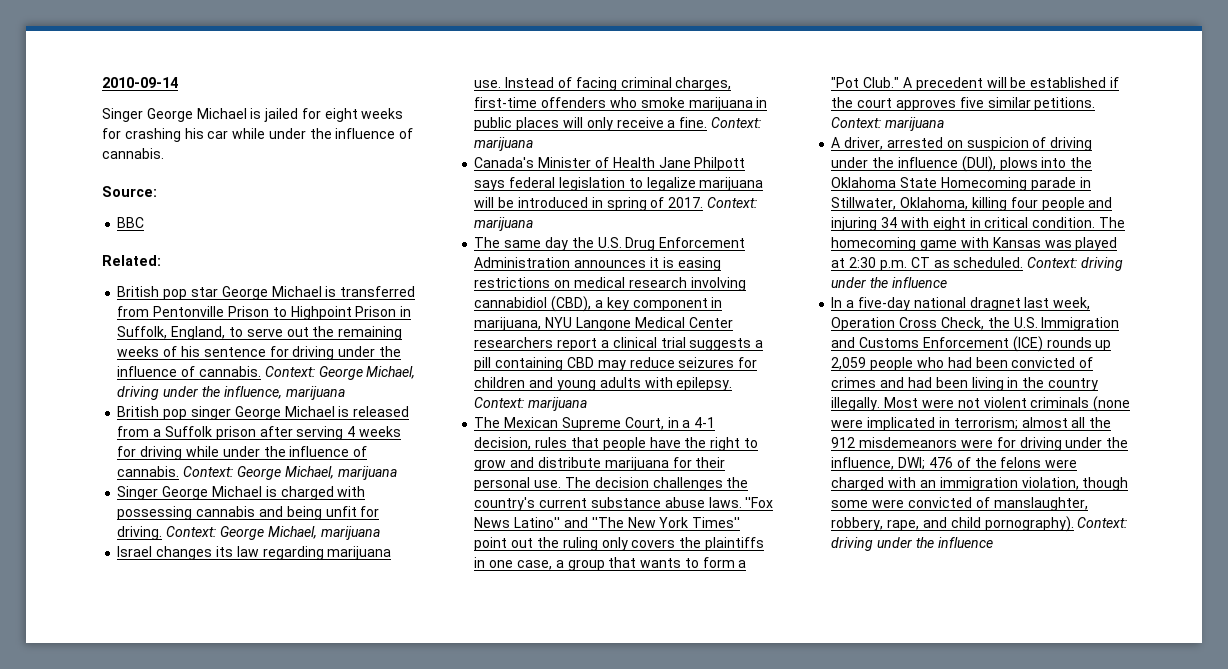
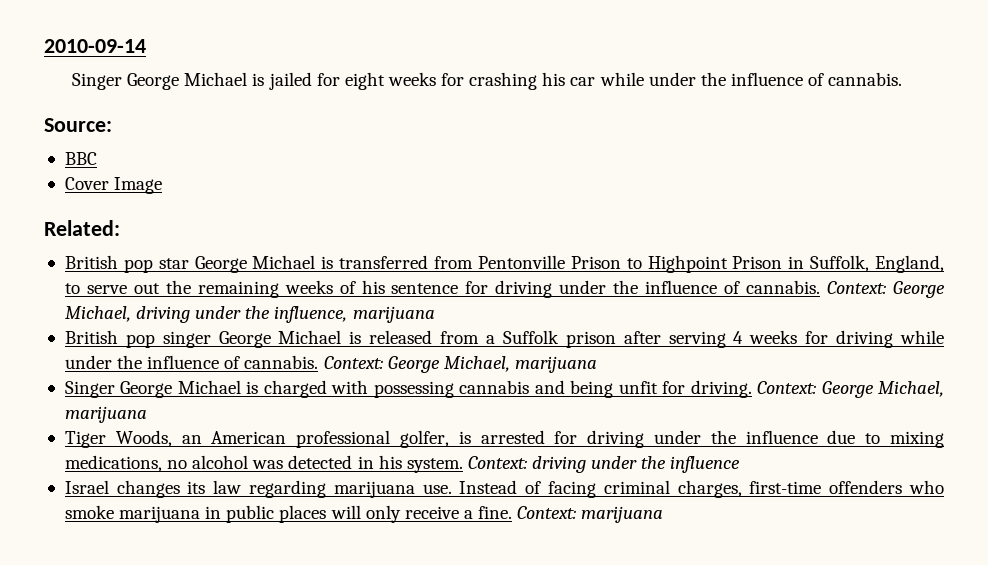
(145, 222) none -> [64,177,163,194] // Cover Image
(380, 533) none -> [64,430,944,448] [64,455,741,473] // Tiger Woods, an American professional golfer, is arrested for driving under the influence due to mixing medications, no alcohol was detected in his system. Context: driving under the influence
[474,157,746,171] [474,177,764,191] [474,197,757,211] [474,217,534,231] [474,237,746,251] [474,257,721,271] [474,277,746,291] [474,296,723,312] [474,317,733,331] [474,337,764,351] [474,357,758,371] [474,377,733,391] [474,397,588,411] [474,417,716,431] [474,437,758,451] [474,457,726,471] [474,477,749,491] [474,497,774,511] [474,517,741,528] [474,537,764,551] [474,557,747,571] [831,77,1119,91] [831,97,1096,111] [831,117,945,131] [831,137,1093,151] [831,156,1093,172] [831,177,1091,191] [831,197,1113,211] [831,217,1125,231] [831,237,1118,251] [831,257,1123,271] [831,277,947,288] [831,297,1091,311] [831,317,1120,331] [831,336,1112,352] [831,357,1094,371] [831,377,1098,391] [831,396,1131,412] [831,417,1112,431] [831,437,1129,451] [831,457,1078,470] [831,477,1129,491] [831,497,1088,511] [831,516,1128,532] [831,537,993,551] // Canada's Minister of Health Jane Philpott says federal legislation to legalize marijuana will be introduced in spring of 2017. Context: marijuana // The same day the U.S. Drug Enforcement Administration announces it is easing restrictions on medical research involving cannabidiol (CBD), a key component in marijuana, NYU Langone Medical Center researchers report a clinical trial suggests a pill containing CBD may reduce seizures for children and young adults with epilepsy. Context: marijuana // The Mexican Supreme Court, in a 4-1 decision, rules that people have the right to grow and distribute marijuana for their personal use. The decision challenges the country's current substance abuse laws. ''Fox News Latino'' and ''The New York Times'' point out the ruling only covers the plaintiffs in one case, a group that wants to form a "Pot Club." A precedent will be established if the court approves five similar petitions. Context: marijuana // A driver, arrested on suspicion of driving under the influence (DUI), plows into the Oklahoma State Homecoming parade in Stillwater, Oklahoma, killing four people and injuring 34 with eight in critical condition. The homecoming game with Kansas was played at 2:30 p.m. CT as scheduled. Context: driving under the influence // In a five-day national dragnet last week, Operation Cross Check, the U.S. Immigration and Customs Enforcement (ICE) rounds up 2,059 people who had been convicted of crimes and had been living in the country illegally. Most were not violent criminals (none were implicated in terrorism; almost all the 912 misdemeanors were for driving under the influence, DWI; 476 of the felons were charged with an immigration violation, though some were convicted of manslaughter, robbery, rape, and child pornography). Context: driving under the influence -> (664, 514) none

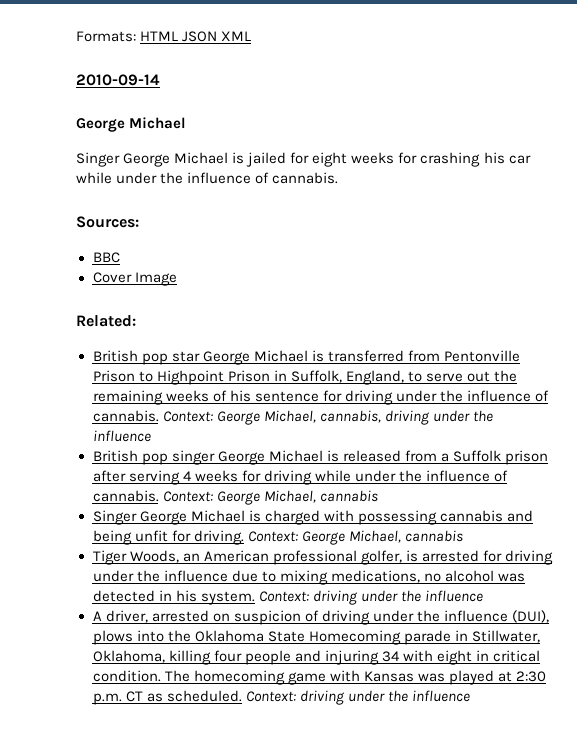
(44, 46) none -> [76,31,252,42] Formats: HTML JSON XML //
(146, 46) none -> [76,117,187,132] // George Michael
[44,118,112,132] Source: -> [76,216,139,228] Sources:
[136,306,435,323] driving under the influence, marijuana -> [319,410,493,425] [92,430,151,442] cannabis, driving under the influence
[514,356,597,373] marijuana -> [319,490,378,502] cannabis
[64,406,147,423] marijuana -> [404,530,463,542] cannabis
[64,480,945,498] [64,505,664,523] Israel changes its law regarding marijuana use. Instead of facing criminal charges, first-time offenders who smoke marijuana in public places will only receive a fine. Context: marijuana -> [92,610,550,625] [92,630,540,645] [92,650,541,665] [92,670,546,685] [92,690,470,705] A driver, arrested on suspicion of driving under the influence (DUI), plows into the Oklahoma State Homecoming parade in Stillwater, Oklahoma, killing four people and injuring 34 with eight in critical condition. The homecoming game with Kansas was played at 2:30 p.m. CT as scheduled. Context: driving under the influence

